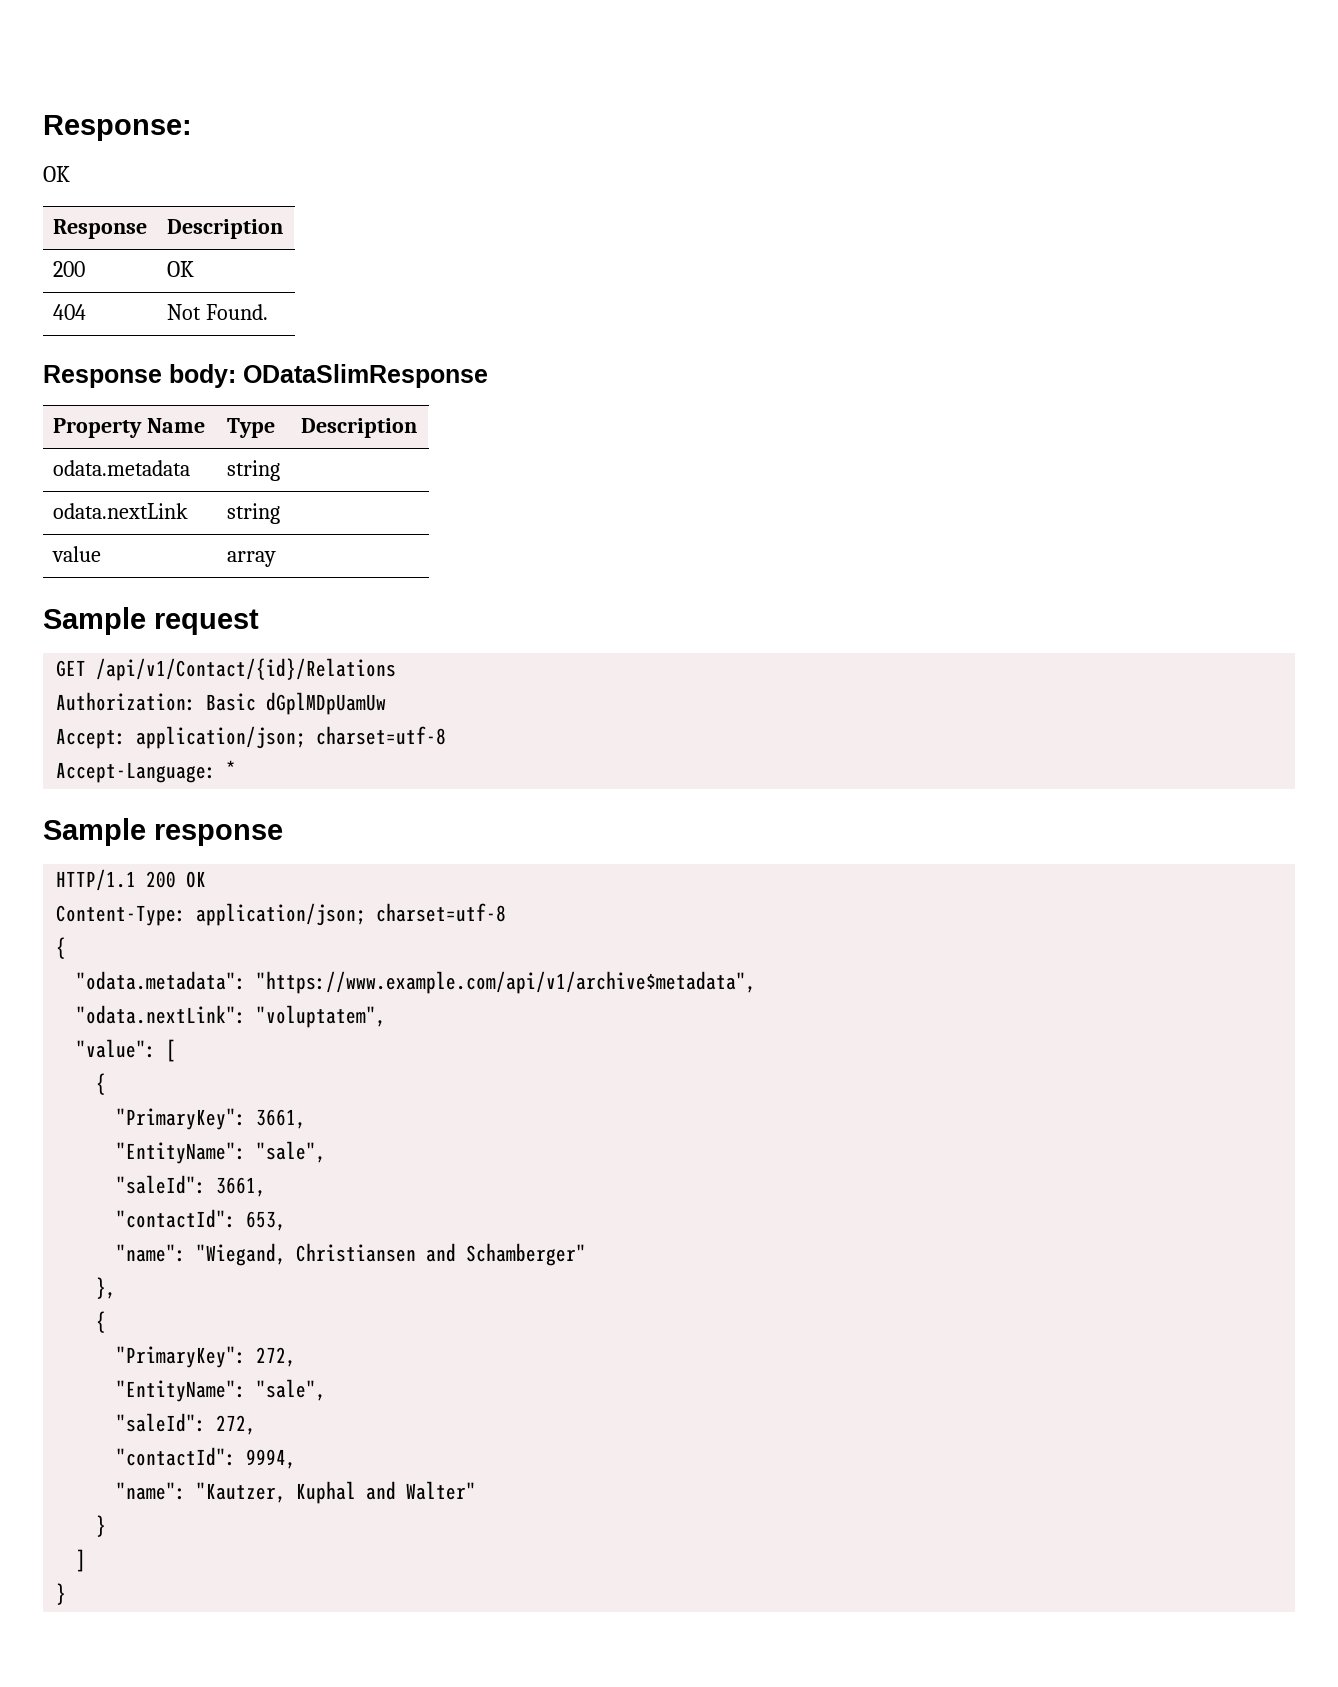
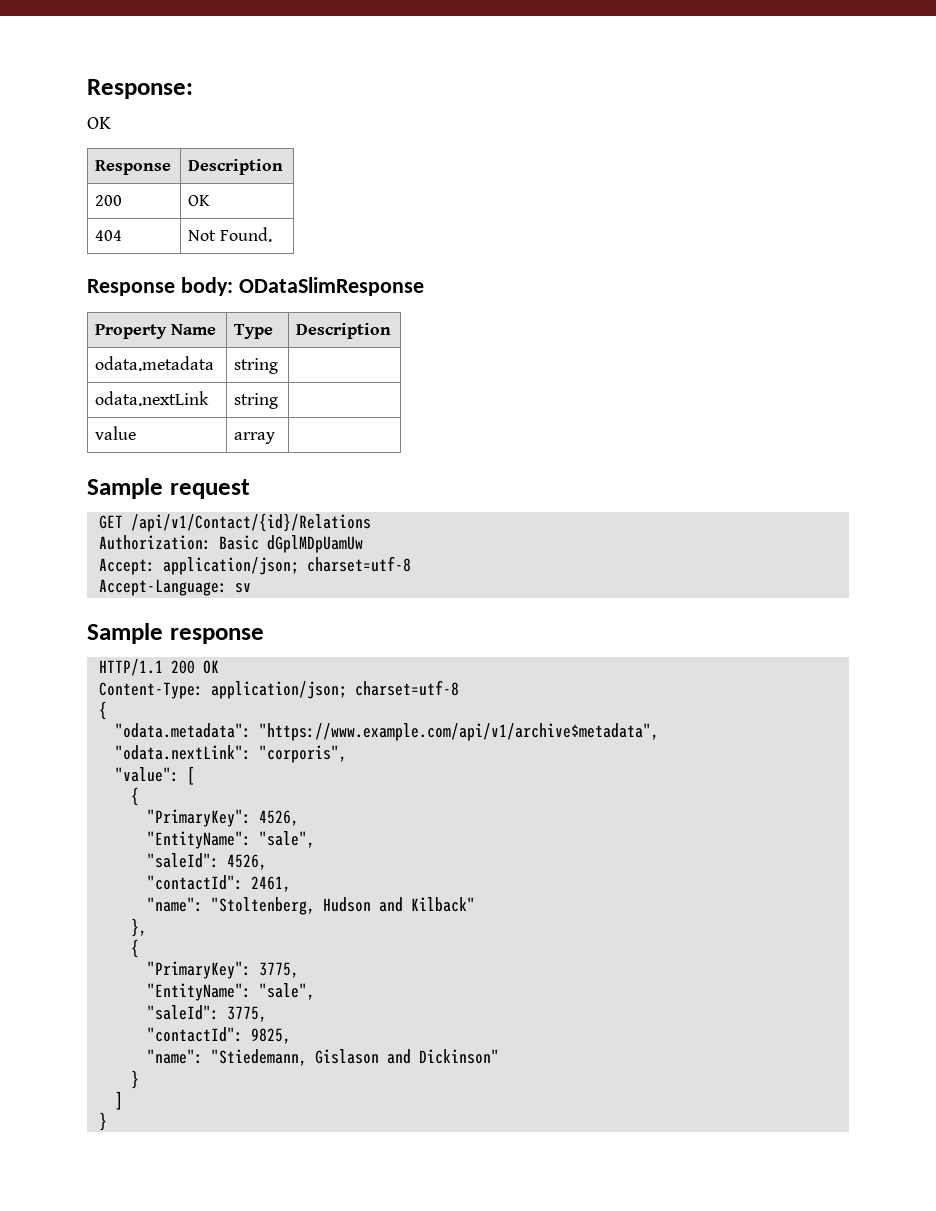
[226,760,237,778] * -> [234,583,251,593] sv
[256,1005,387,1028] "voluptatem", -> [258,745,347,763] "corporis",
[256,1109,307,1129] [116,1141,327,1164] [116,1175,267,1197] [116,1209,287,1231] [116,1243,587,1266] 3661, // "EntityName": "sale", // "saleId": 3661, // "contactId": 653, // "name": "Wiegand, Christiansen and Schamberger" -> [258,810,299,826] [146,831,315,849] [146,853,267,870] [146,875,291,892] [146,897,475,915] 4526, // "EntityName": "sale", // "saleId": 4526, // "contactId": 2461, // "name": "Stoltenberg, Hudson and Kilback"
[256,1347,297,1367] [116,1379,327,1402] [116,1413,257,1435] [116,1447,297,1469] [116,1481,477,1504] 272, // "EntityName": "sale", // "saleId": 272, // "contactId": 9994, // "name": "Kautzer, Kuphal and Walter" -> [258,962,299,978] [146,983,315,1001] [146,1005,267,1022] [146,1027,291,1044] [146,1049,499,1066] 3775, // "EntityName": "sale", // "saleId": 3775, // "contactId": 9825, // "name": "Stiedemann, Gislason and Dickinson"

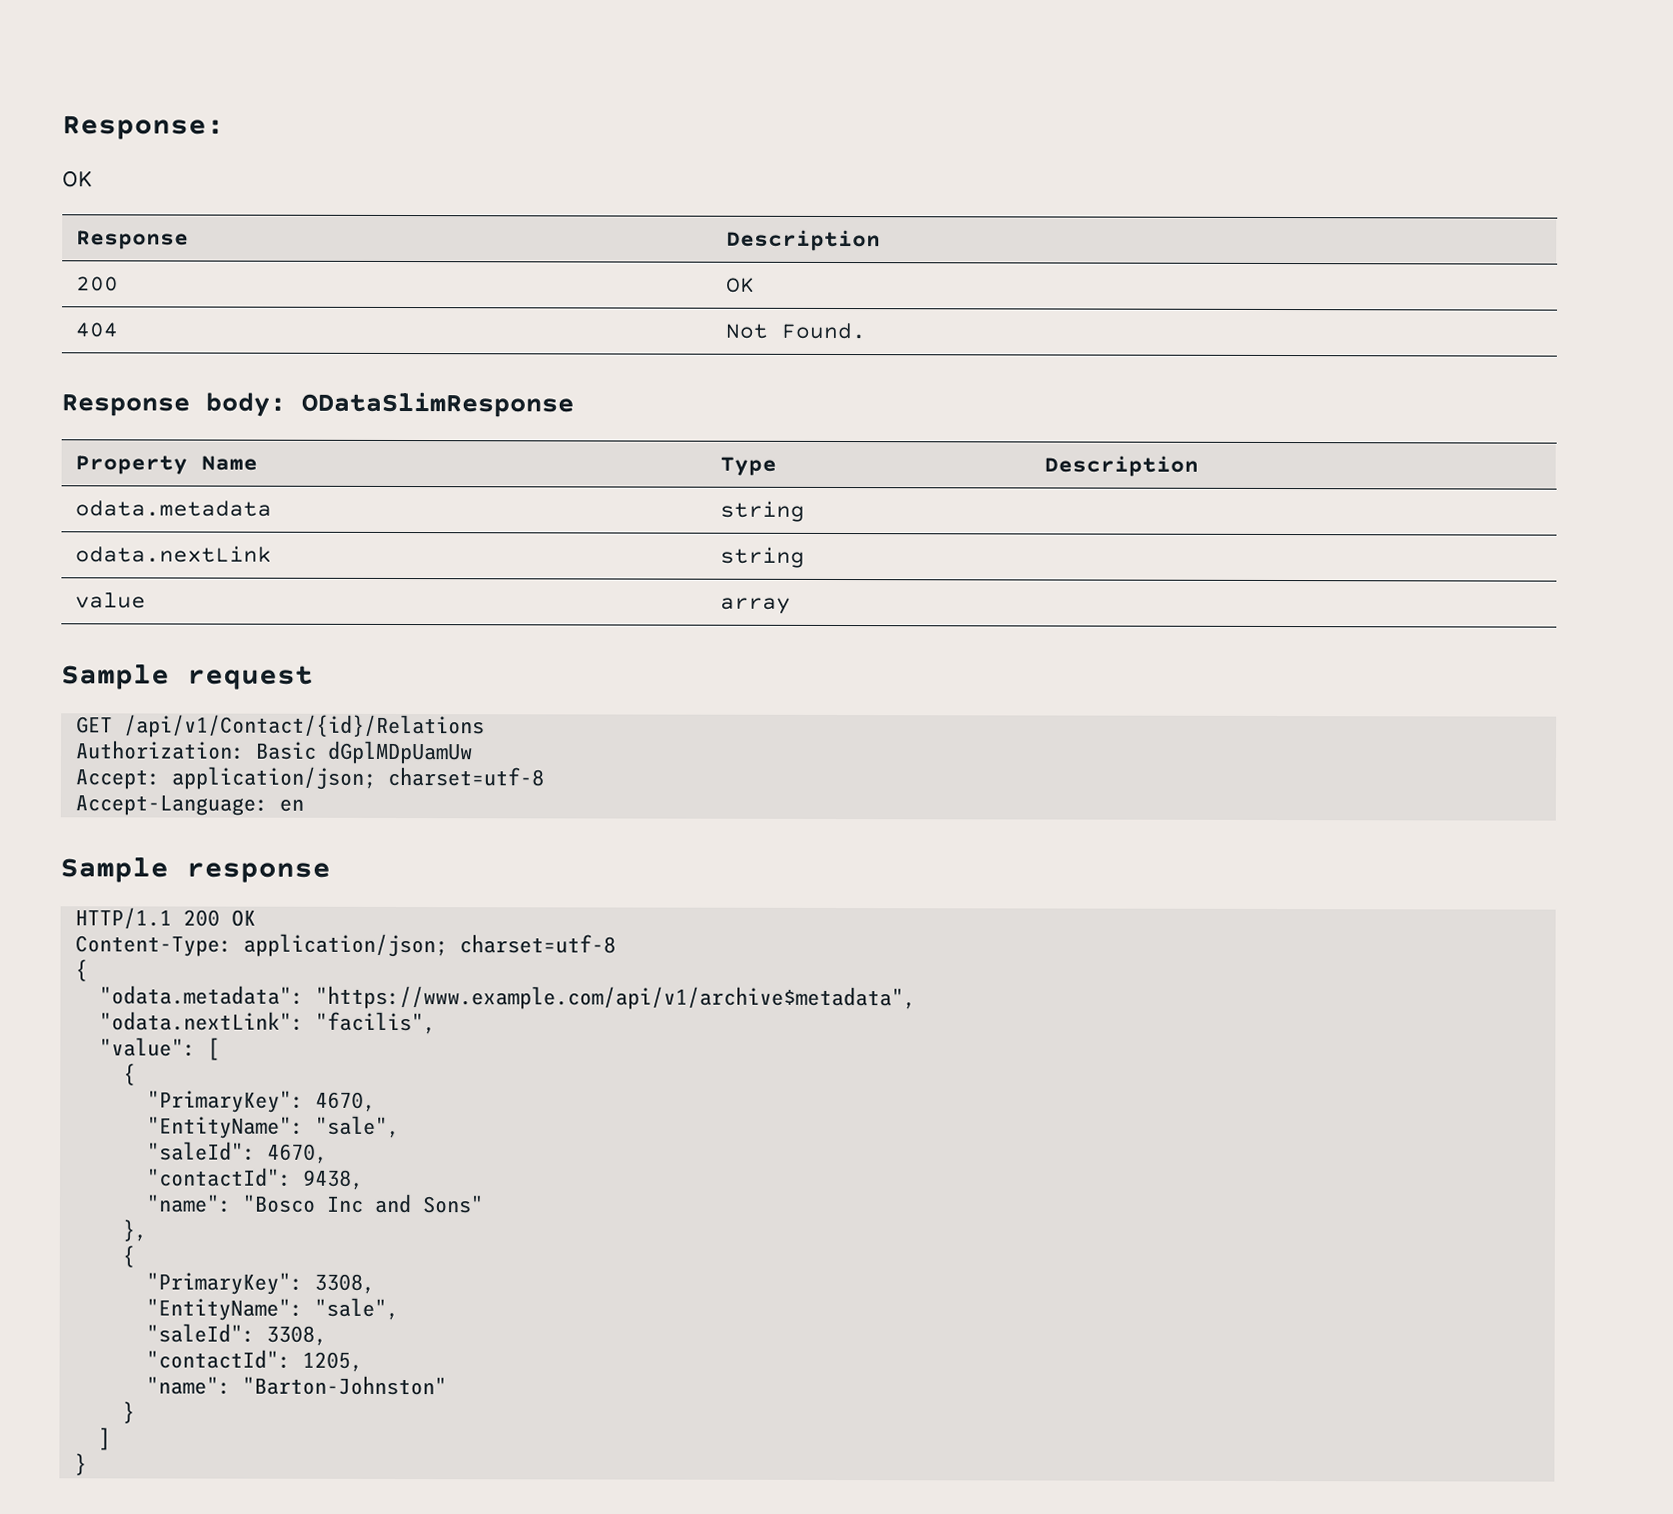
[234,583,251,593] sv -> [279,798,305,812] en
[258,745,347,763] "corporis", -> [315,1011,437,1035] "facilis",
[258,810,299,826] [146,831,315,849] [146,853,267,870] [146,875,291,892] [146,897,475,915] 4526, // "EntityName": "sale", // "saleId": 4526, // "contactId": 2461, // "name": "Stoltenberg, Hudson and Kilback" -> [315,1091,377,1112] [147,1115,401,1139] [147,1141,329,1164] [147,1167,365,1190] [146,1193,485,1214] 4670, // "EntityName": "sale", // "saleId": 4670, // "contactId": 9438, // "name": "Bosco Inc and Sons"
[258,962,299,978] [146,983,315,1001] [146,1005,267,1022] [146,1027,291,1044] [146,1049,499,1066] 3775, // "EntityName": "sale", // "saleId": 3775, // "contactId": 9825, // "name": "Stiedemann, Gislason and Dickinson" -> [314,1273,376,1294] [146,1297,400,1321] [146,1323,328,1346] [146,1349,364,1372] [146,1375,448,1396] 3308, // "EntityName": "sale", // "saleId": 3308, // "contactId": 1205, // "name": "Barton-Johnston"

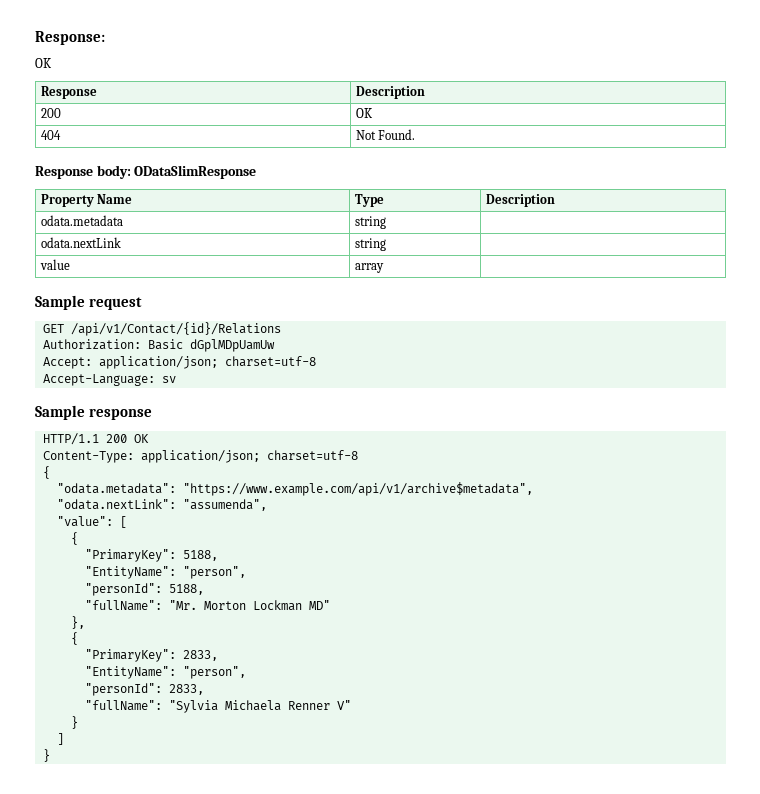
[279,798,305,812] en -> [161,376,176,383] sv
[315,1011,437,1035] "facilis", -> [182,499,267,511] "assumenda",
[315,1091,377,1112] [147,1115,401,1139] [147,1141,329,1164] [147,1167,365,1190] [146,1193,485,1214] 4670, // "EntityName": "sale", // "saleId": 4670, // "contactId": 9438, // "name": "Bosco Inc and Sons" -> [182,550,218,561] [84,566,246,579] [84,583,204,596] [84,600,330,611] 5188, // "EntityName": "person", // "personId": 5188, // "fullName": "Mr. Morton Lockman MD"
[314,1273,376,1294] [146,1297,400,1321] [146,1323,328,1346] [146,1349,364,1372] [146,1375,448,1396] 3308, // "EntityName": "sale", // "saleId": 3308, // "contactId": 1205, // "name": "Barton-Johnston" -> [182,650,218,661] [84,666,246,679] [84,683,204,696] [84,700,351,713] 2833, // "EntityName": "person", // "personId": 2833, // "fullName": "Sylvia Michaela Renner V"

